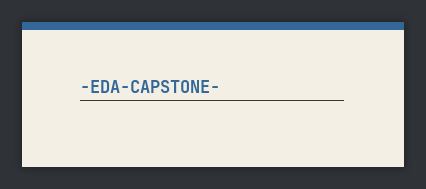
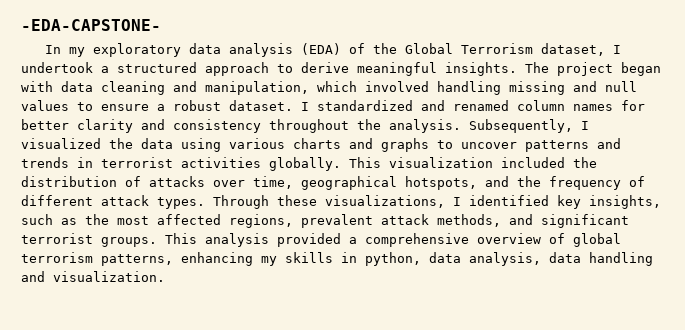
(220, 86) none -> [45,43,622,57] [21,62,661,76] [21,81,637,95] [21,100,645,111] [21,119,589,133] [21,138,621,152] [21,157,597,171] [21,176,645,190] [21,195,661,209] [21,214,629,228] [21,233,621,247] [21,252,653,266] [21,271,165,282] // In my exploratory data analysis (EDA) of the Global Terrorism dataset, I undertook a structured approach to derive meaningful insights. The project began with data cleaning and manipulation, which involved handling missing and null values to ensure a robust dataset. I standardized and renamed column names for better clarity and consistency throughout the analysis. Subsequently, I visualized the data using various charts and graphs to uncover patterns and trends in terrorist activities globally. This visualization included the distribution of attacks over time, geographical hotspots, and the frequency of different attack types. Through these visualizations, I identified key insights, such as the most affected regions, prevalent attack methods, and significant terrorist groups. This analysis provided a comprehensive overview of global terrorism patterns, enhancing my skills in python, data analysis, data handling and visualization.

